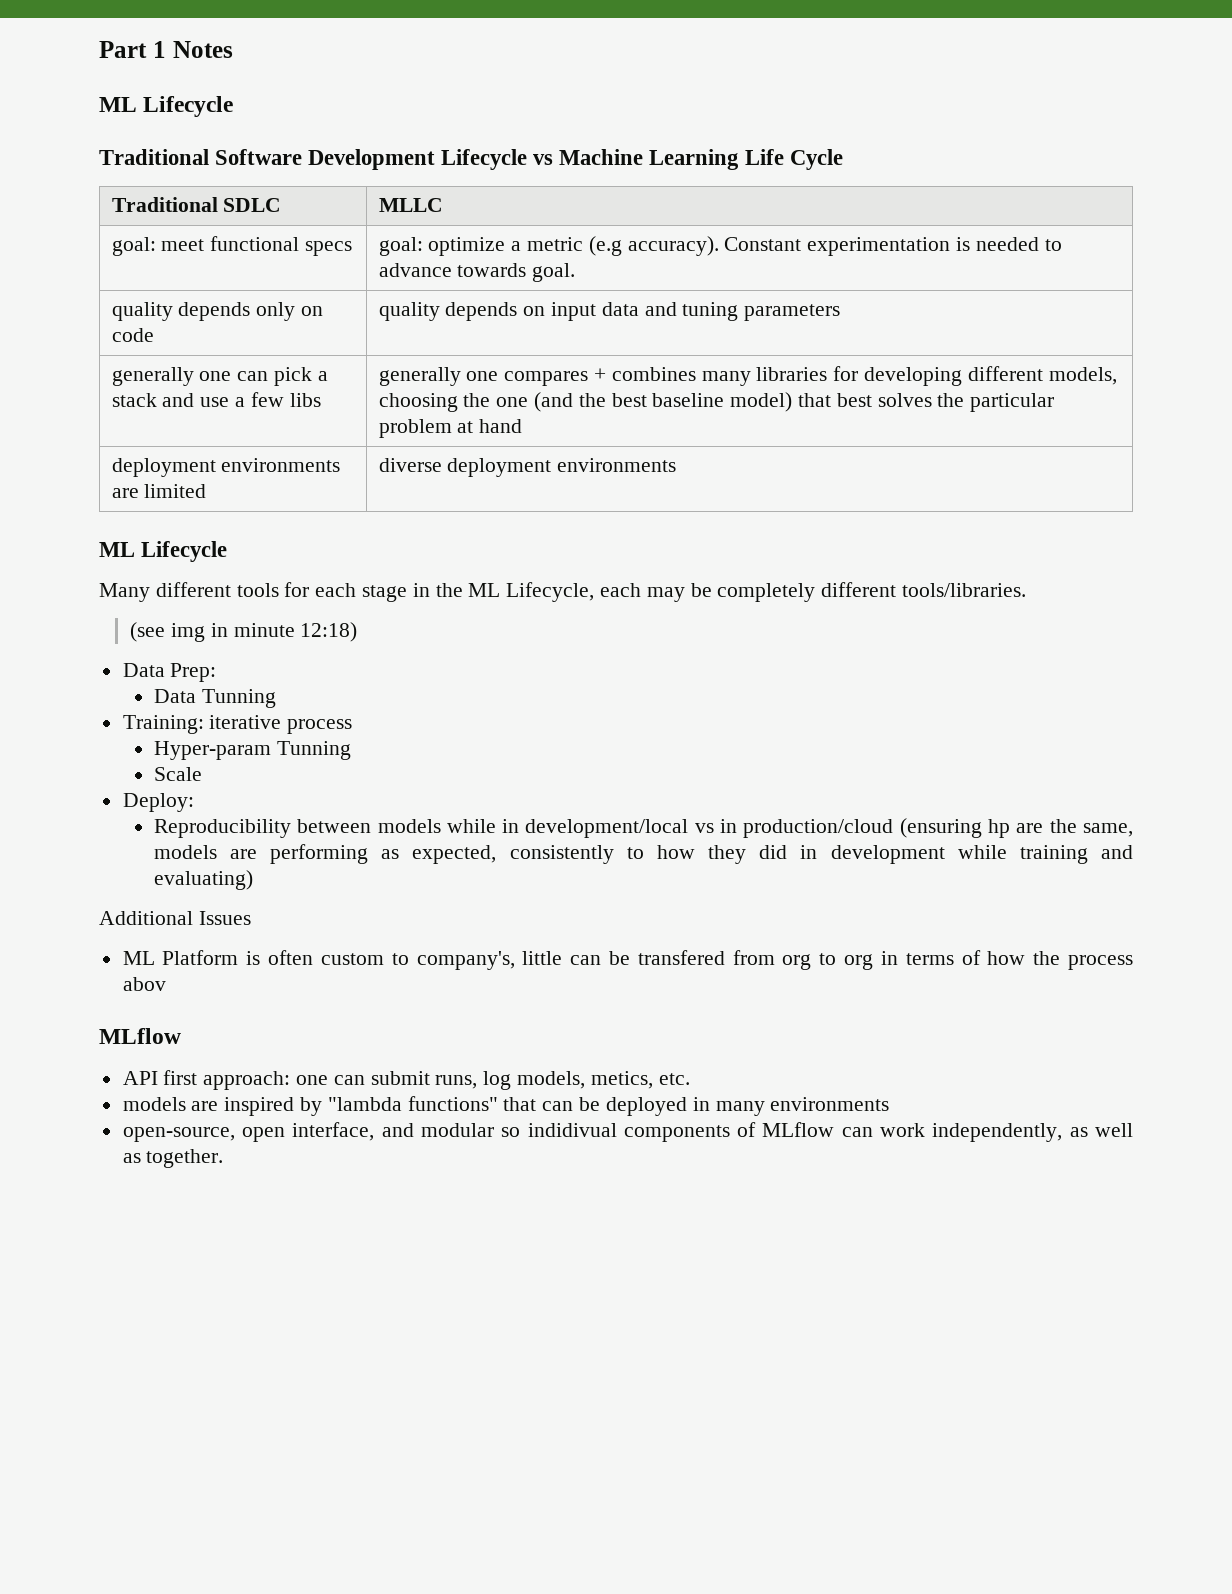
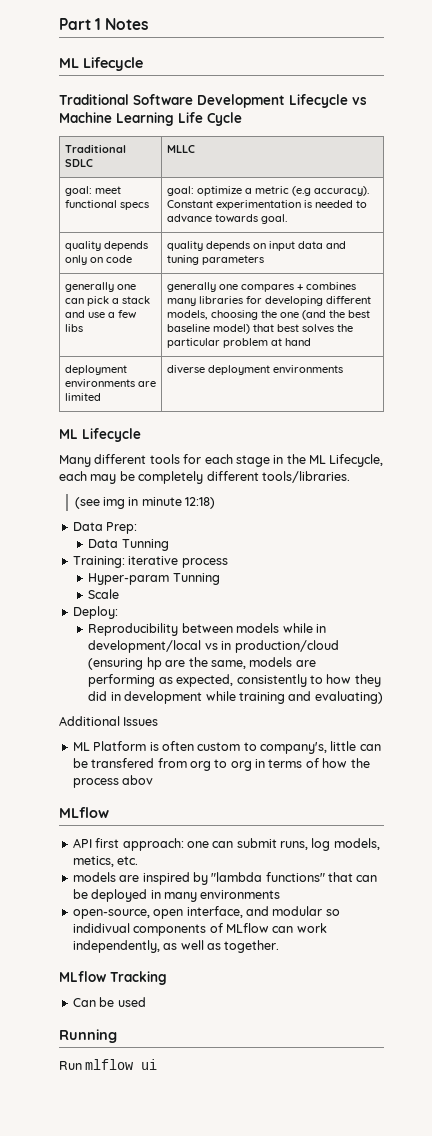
(224, 1158) none -> [59,971,167,985] [72,997,146,1007] [59,1029,117,1043] [59,1059,158,1070] // MLflow Tracking // Can be used // Running // Run mlflow ui

